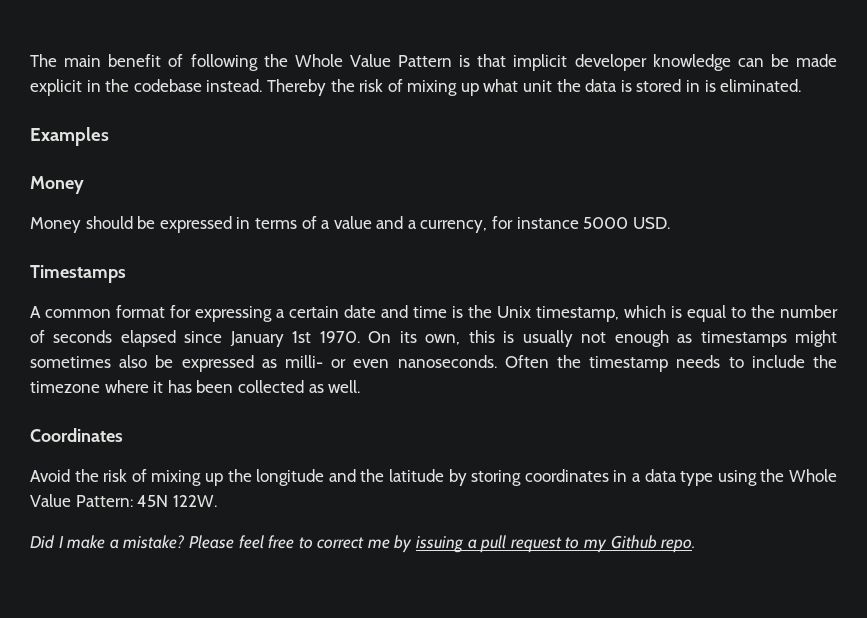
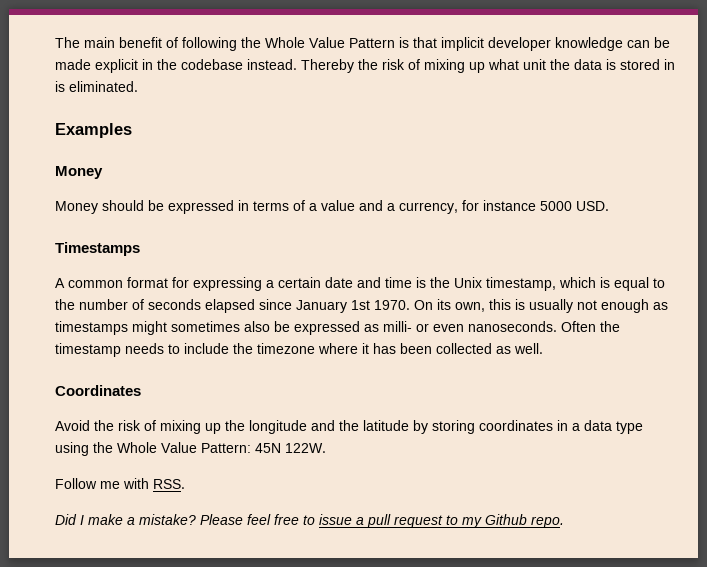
(217, 501) none -> [55,478,185,489] // Follow me with RSS.
[317,535,465,553] correct me by issuing -> [319,514,352,525] issue

